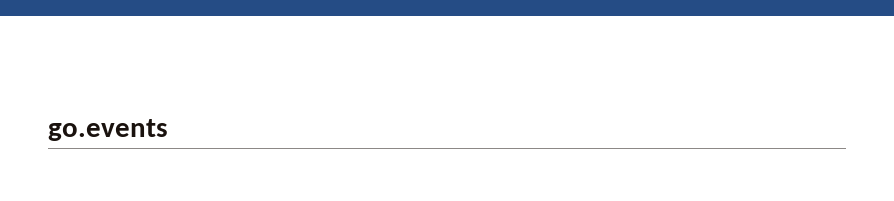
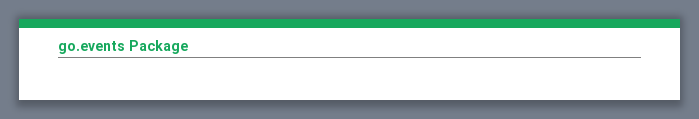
(168, 130) none -> [129,40,188,54] Package

